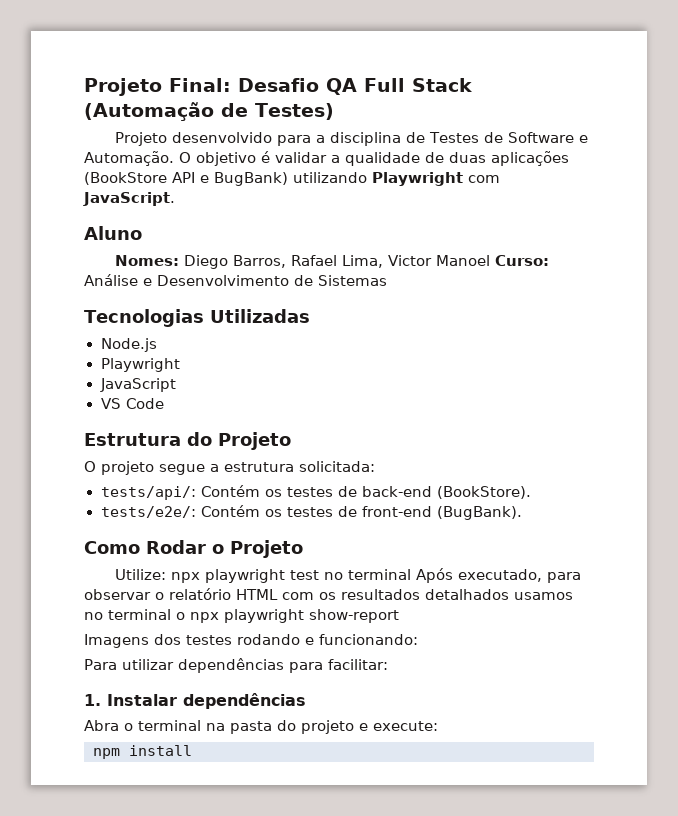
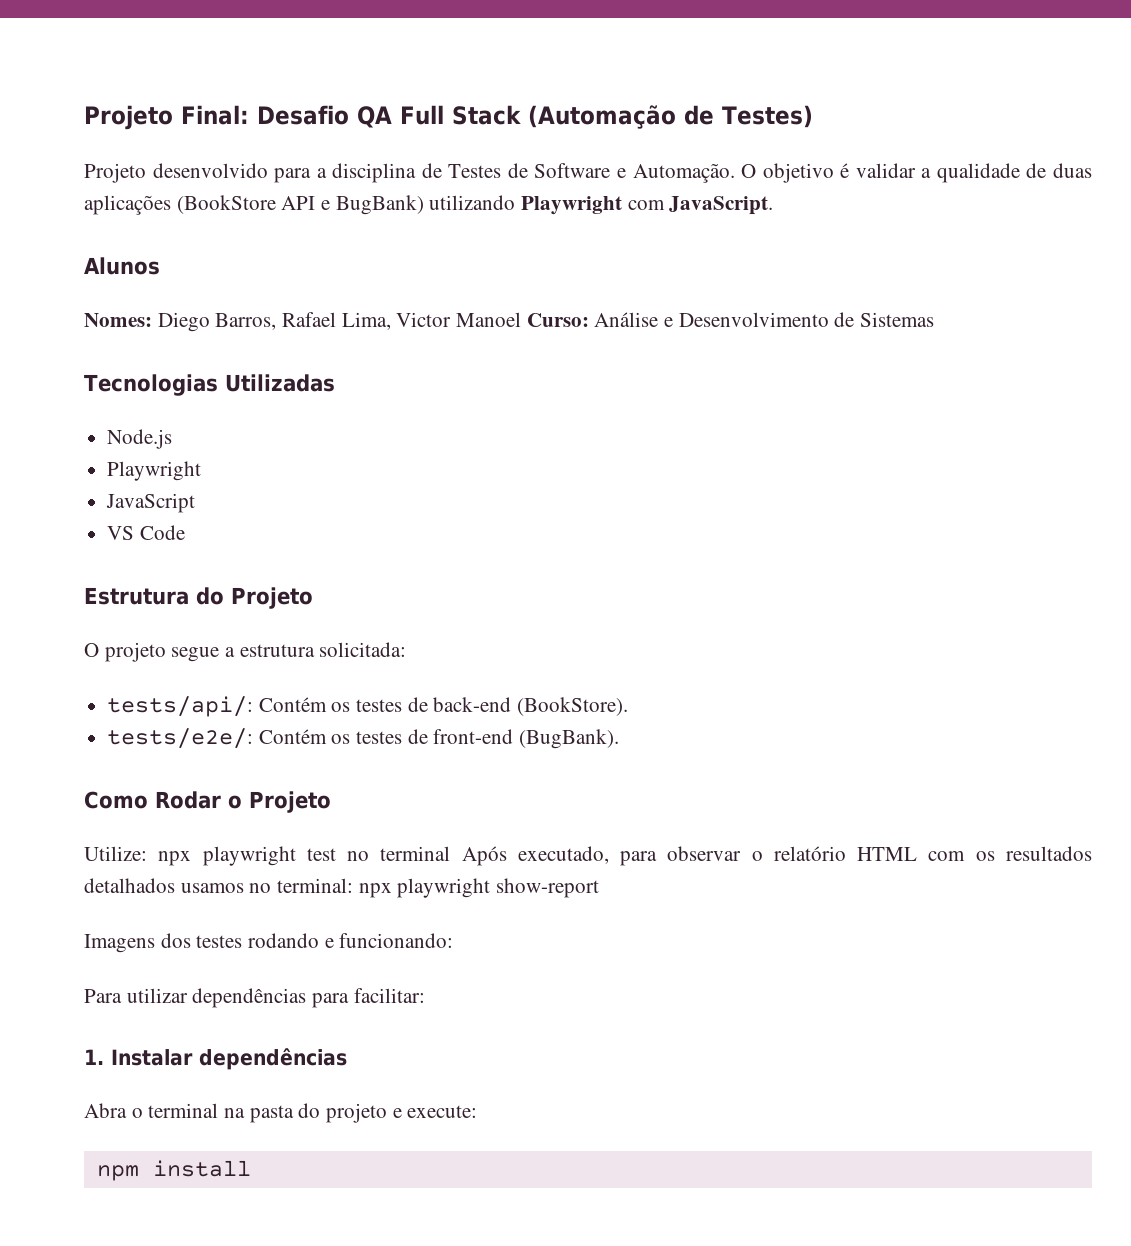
[84,226,142,240] Aluno -> [84,257,160,275] Alunos
[108,609,185,620] terminal o -> [277,878,354,893] terminal:

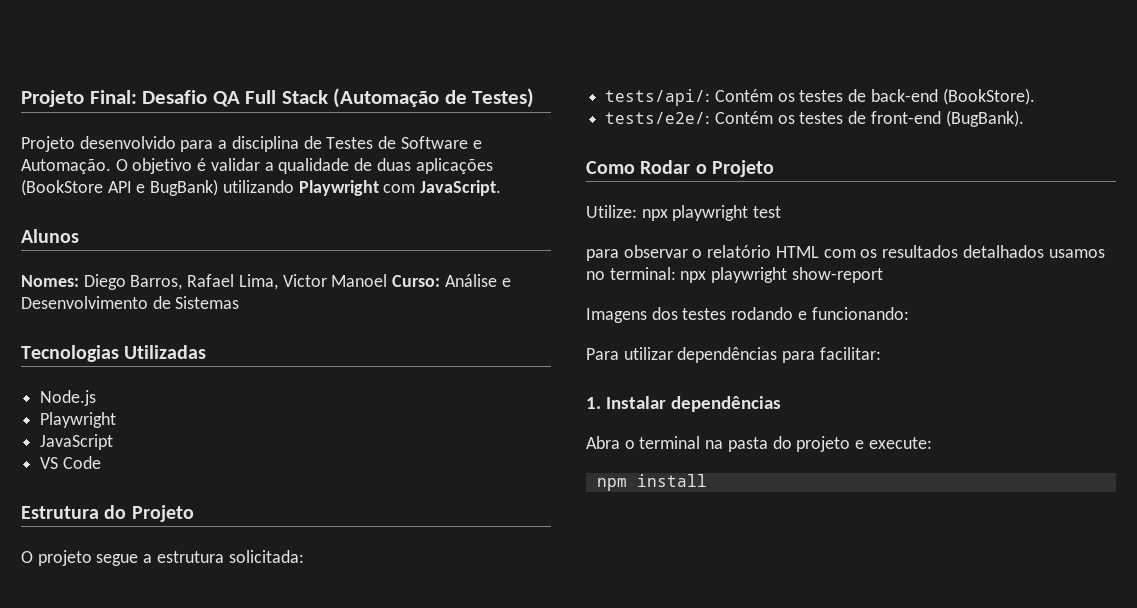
[347,846,609,866] no terminal Após executado, -> (782, 212) //

